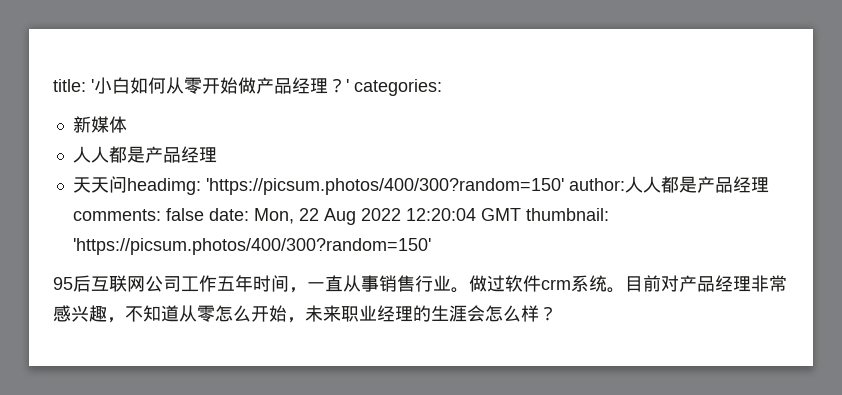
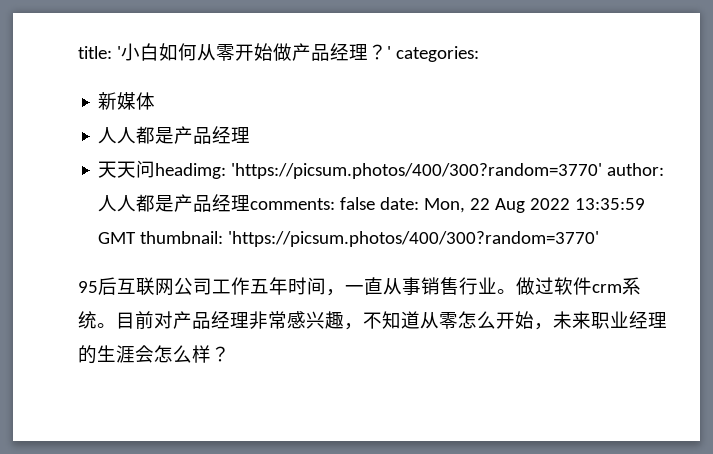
[205,178,564,195] 'https://picsum.photos/400/300?random=150' -> [231,163,603,179] 'https://picsum.photos/400/300?random=3770'
[405,208,476,221] 12:20:04 -> [575,198,646,210] 13:35:59
[72,238,431,255] 'https://picsum.photos/400/300?random=150' -> [228,231,600,247] 'https://picsum.photos/400/300?random=3770'

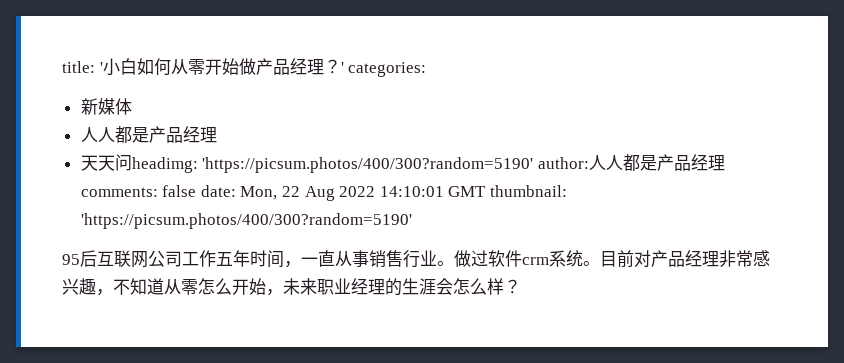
[231,163,603,179] 'https://picsum.photos/400/300?random=3770' -> [202,157,534,173] 'https://picsum.photos/400/300?random=5190'
[575,198,646,210] 13:35:59 -> [379,186,444,197] 14:10:01
[228,231,600,247] 'https://picsum.photos/400/300?random=3770' -> [80,213,412,229] 'https://picsum.photos/400/300?random=5190'

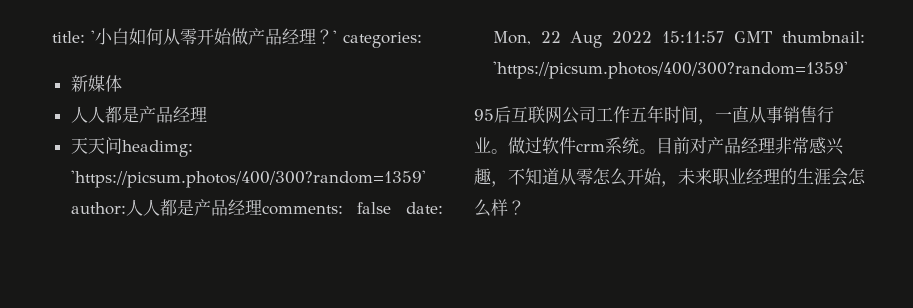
[202,157,534,173] 'https://picsum.photos/400/300?random=5190' -> [70,170,426,188] 'https://picsum.photos/400/300?random=1359'
[379,186,444,197] 14:10:01 -> [662,31,725,43] 15:11:57
[80,213,412,229] 'https://picsum.photos/400/300?random=5190' -> [492,61,848,79] 'https://picsum.photos/400/300?random=1359'

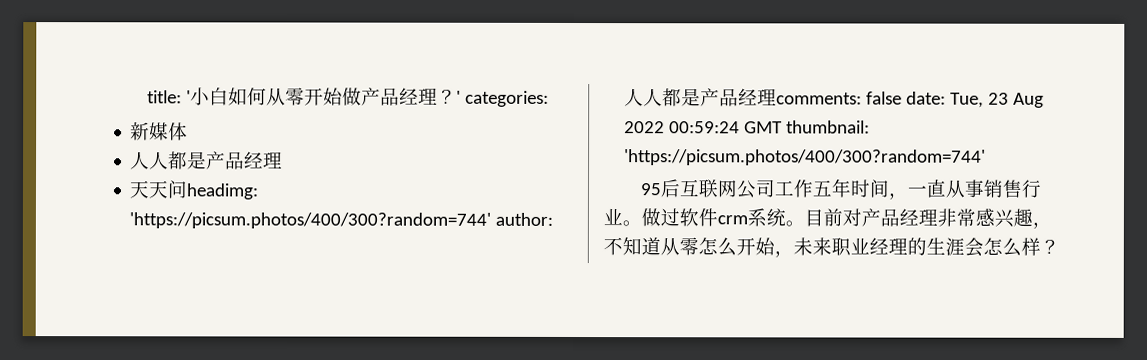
[70,170,426,188] 'https://picsum.photos/400/300?random=1359' -> [129,212,492,229] 'https://picsum.photos/400/300?random=744'
[492,31,561,45] Mon, 22 -> [950,92,1010,108] Tue, 23
[662,31,725,43] 15:11:57 -> [669,121,741,134] 00:59:24
[492,61,848,79] 'https://picsum.photos/400/300?random=1359' -> [624,149,987,166] 'https://picsum.photos/400/300?random=744'

